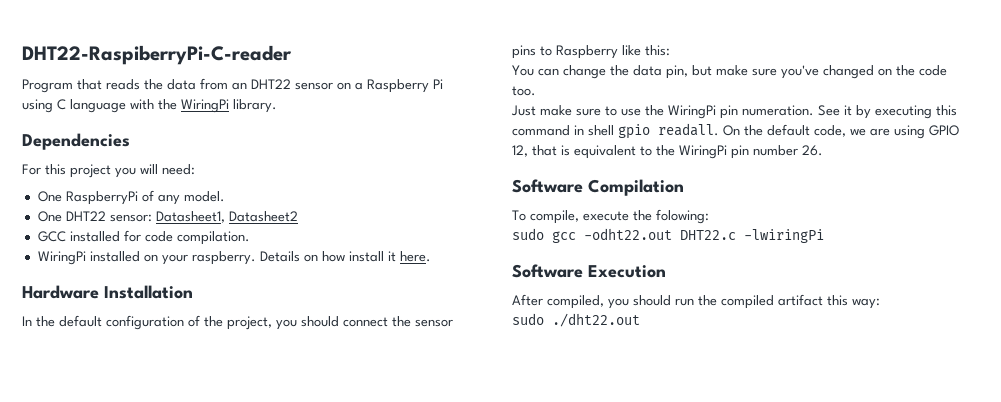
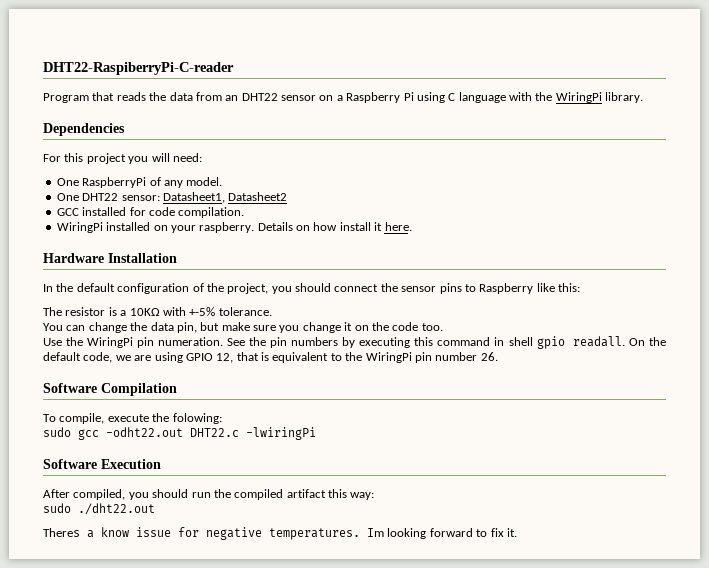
(670, 50) none -> [43,307,272,316] // The resistor is a 10KΩ with +-5% tolerance.
[781,65,874,79] you've changed -> [279,322,353,333] you change it
[511,105,641,116] Just make sure to use -> [43,338,62,346] Use
[844,105,852,116] it -> [249,337,339,348] the pin numbers
(640, 320) none -> [43,527,517,540] // Theres a know issue for negative temperatures. Im looking forward to fix it.

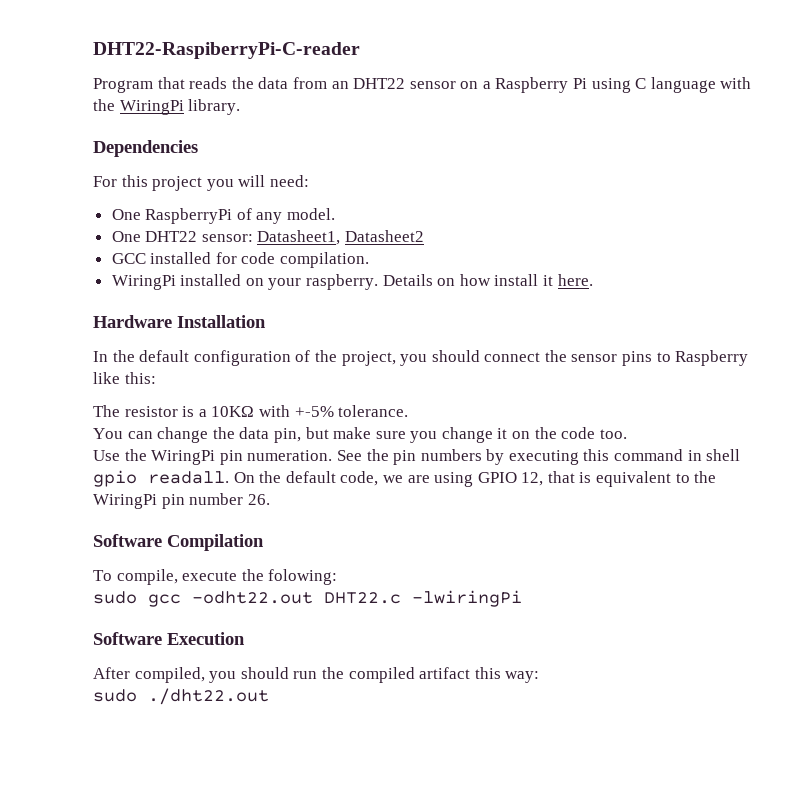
[43,527,517,540] // Theres a know issue for negative temperatures. Im looking forward to fix it. -> (269, 696) none

